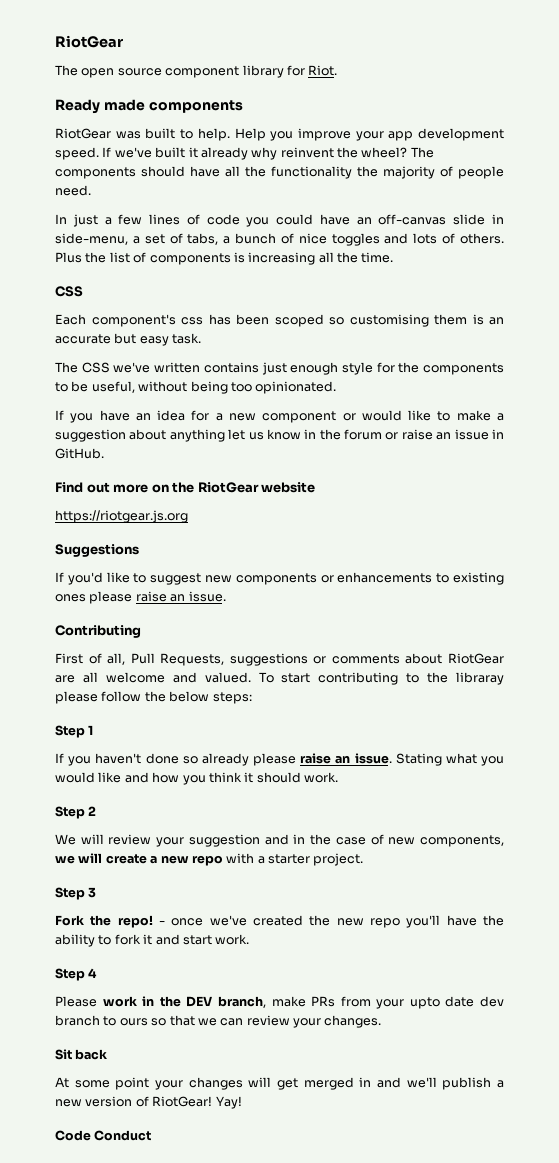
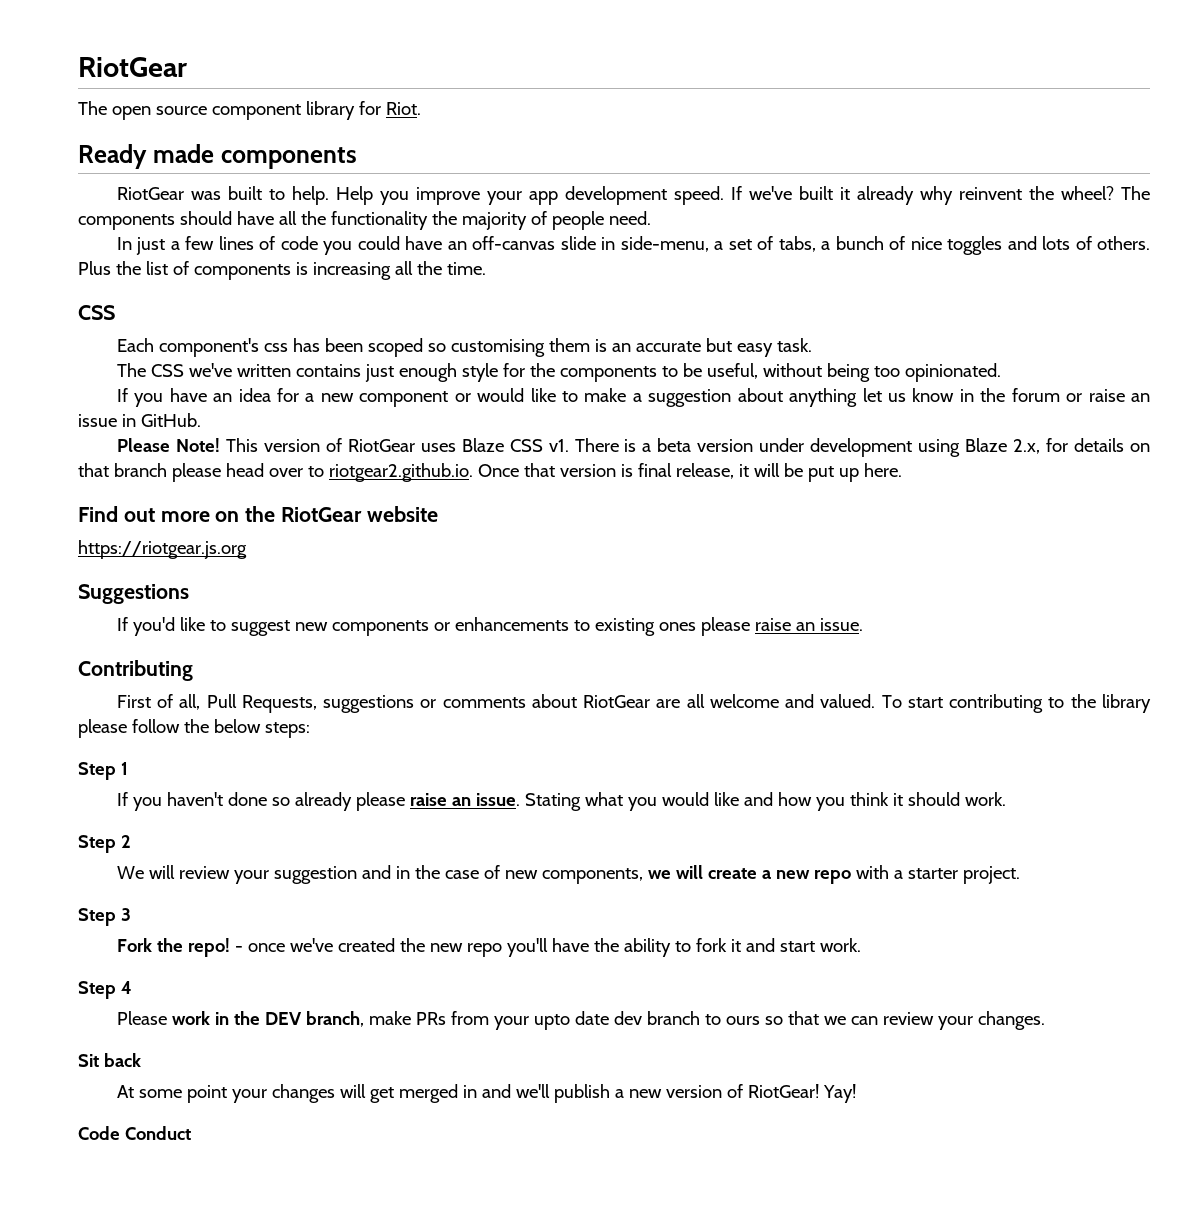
(104, 453) none -> [116,438,1151,457] [78,463,902,482] // Please Note! This version of RiotGear uses Blaze CSS v1. There is a beta version under development using Blaze 2.x, for details on that branch please head over to riotgear2.github.io. Once that version is final release, it will be put up here.
[455,672,504,685] libraray -> [1101,694,1151,713] library

